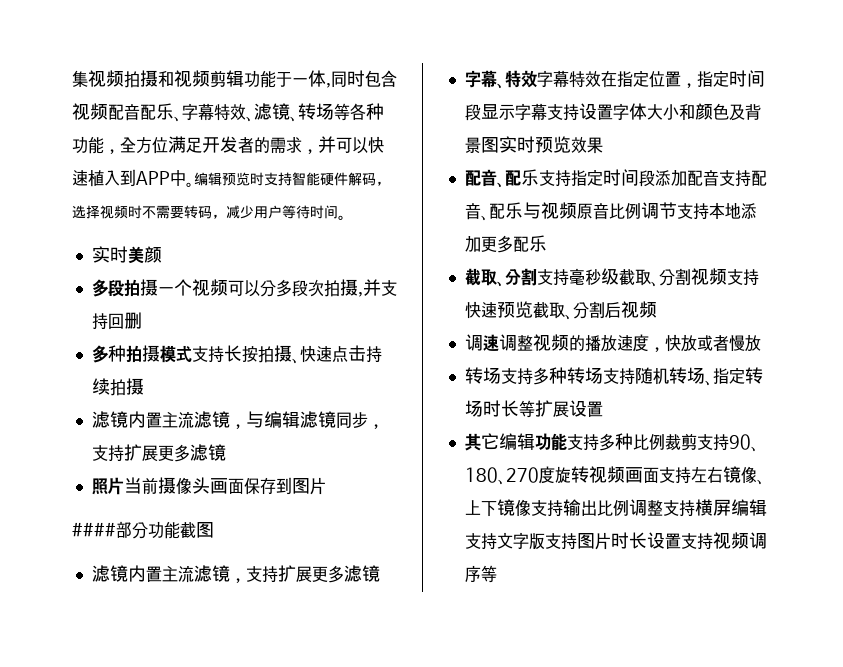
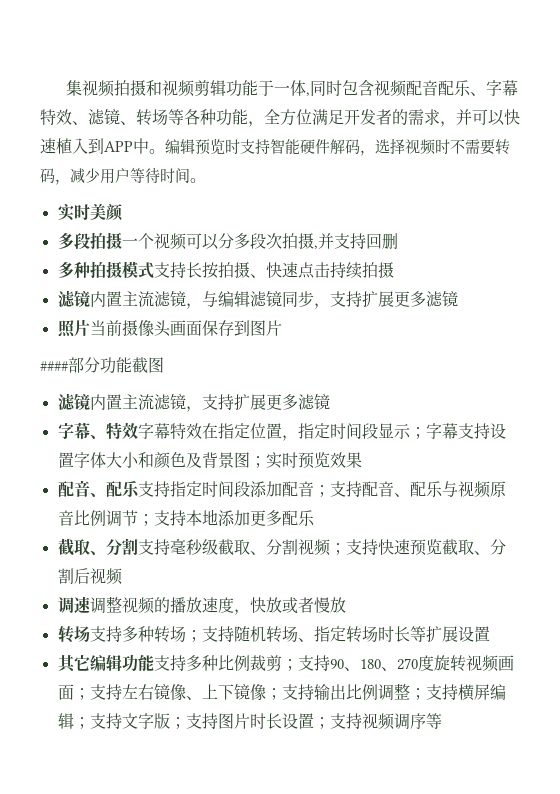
(515, 112) none -> [409,427,426,439] ；
(499, 145) none -> [249,456,266,468] ；
(719, 178) none -> [313,485,330,497] ；
(677, 210) none -> [137,514,154,526] ；
(727, 276) none -> [329,543,346,555] ；
(603, 375) none -> [185,630,202,642] ；
(697, 442) none -> [281,659,298,671] ；
(659, 475) none -> [73,688,90,700] ；
(531, 508) none -> [265,688,282,700] ；
(663, 508) none -> [409,688,426,700] ；
(767, 507) none -> [73,717,90,729] ；
(545, 541) none -> [169,717,186,729] ；
(681, 541) none -> [313,717,330,729] ；

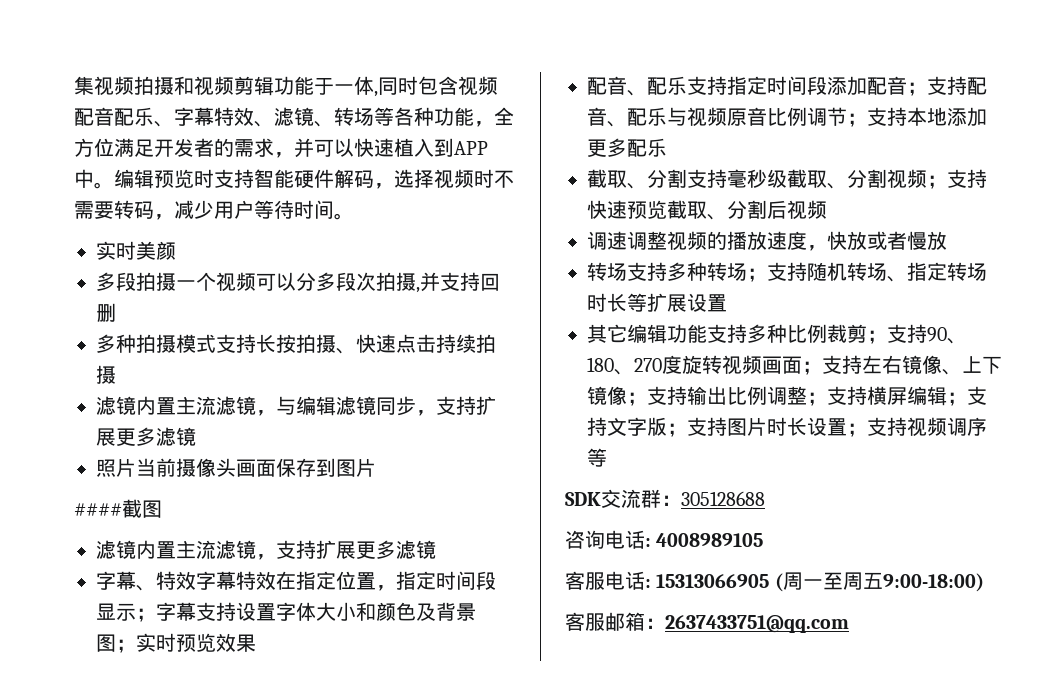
[68,357,132,374] 部分功能 -> (122, 509) none
(442, 721) none -> [565,489,765,508] [565,530,764,549] [565,571,984,592] [565,612,849,633] // SDK交流群：305128688 // 咨询电话: 4008989105 // 客服电话: 15313066905 (周一至周五9:00-18:00) // 客服邮箱：2637433751@qq.com

